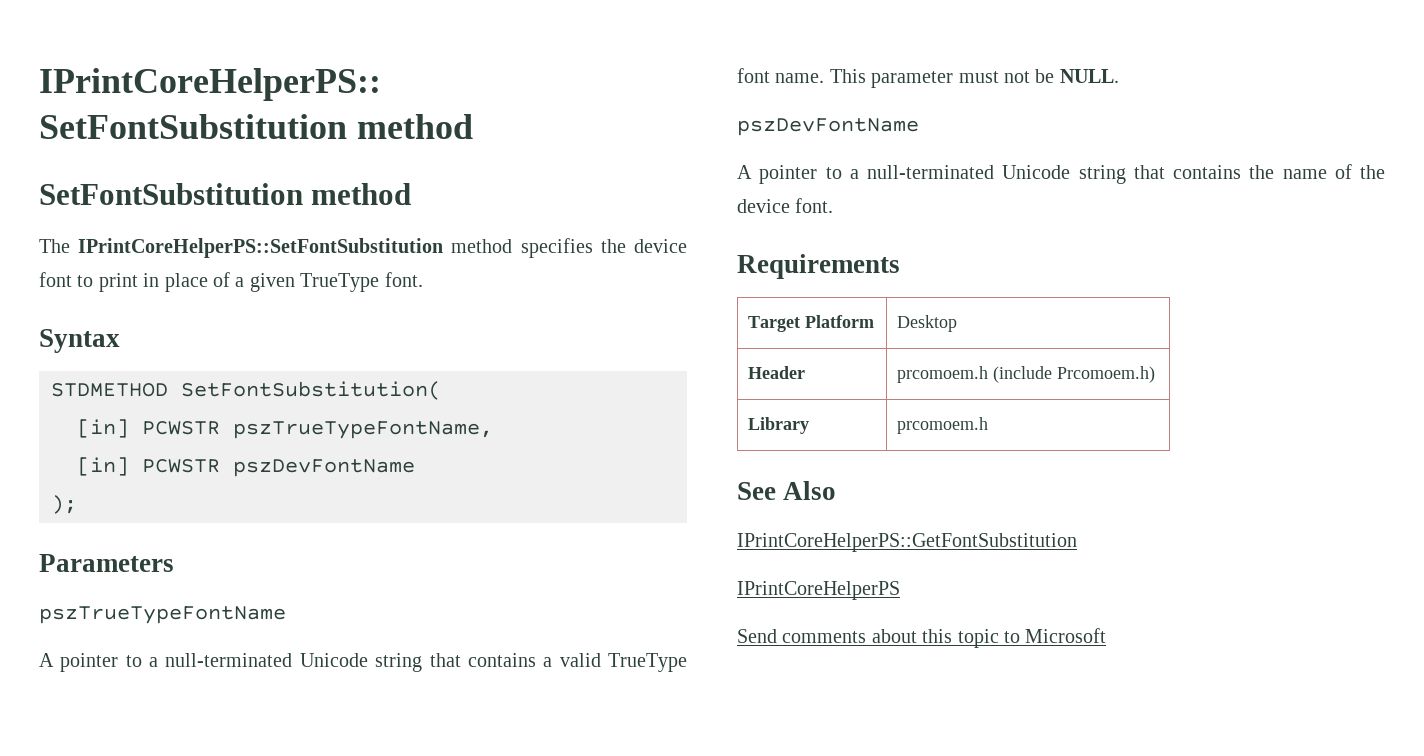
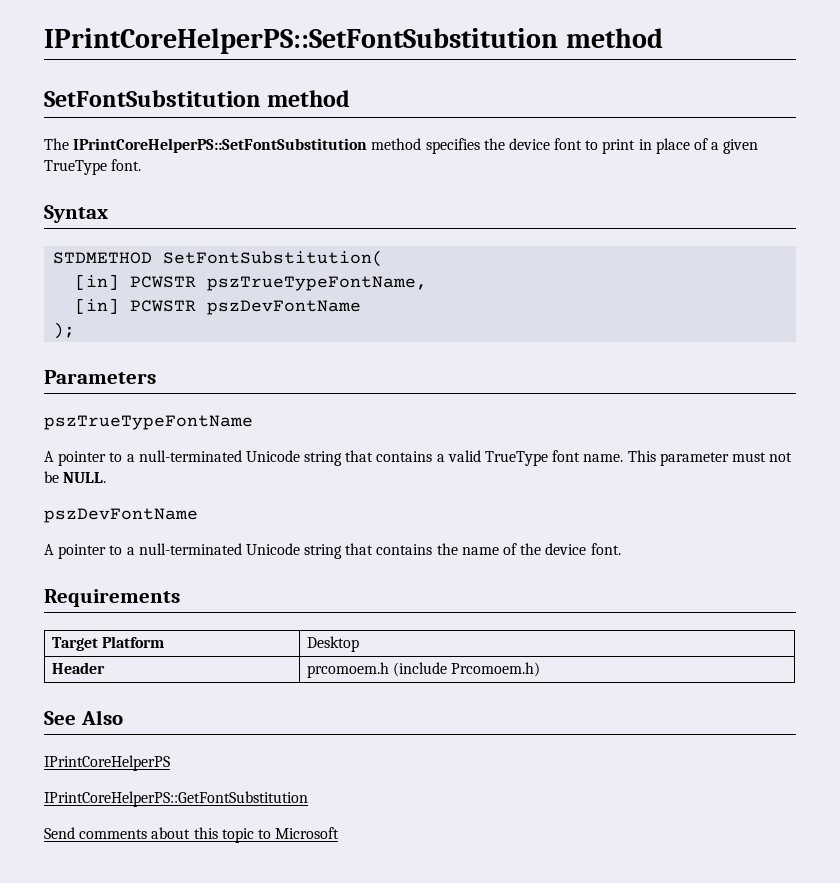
[747,417,809,434] [896,417,988,434] // Library | prcomoem.h -> (541, 669) none
(837, 490) none -> [44,755,170,771] // IPrintCoreHelperPS
[737,581,900,600] // IPrintCoreHelperPS -> (308, 799) none

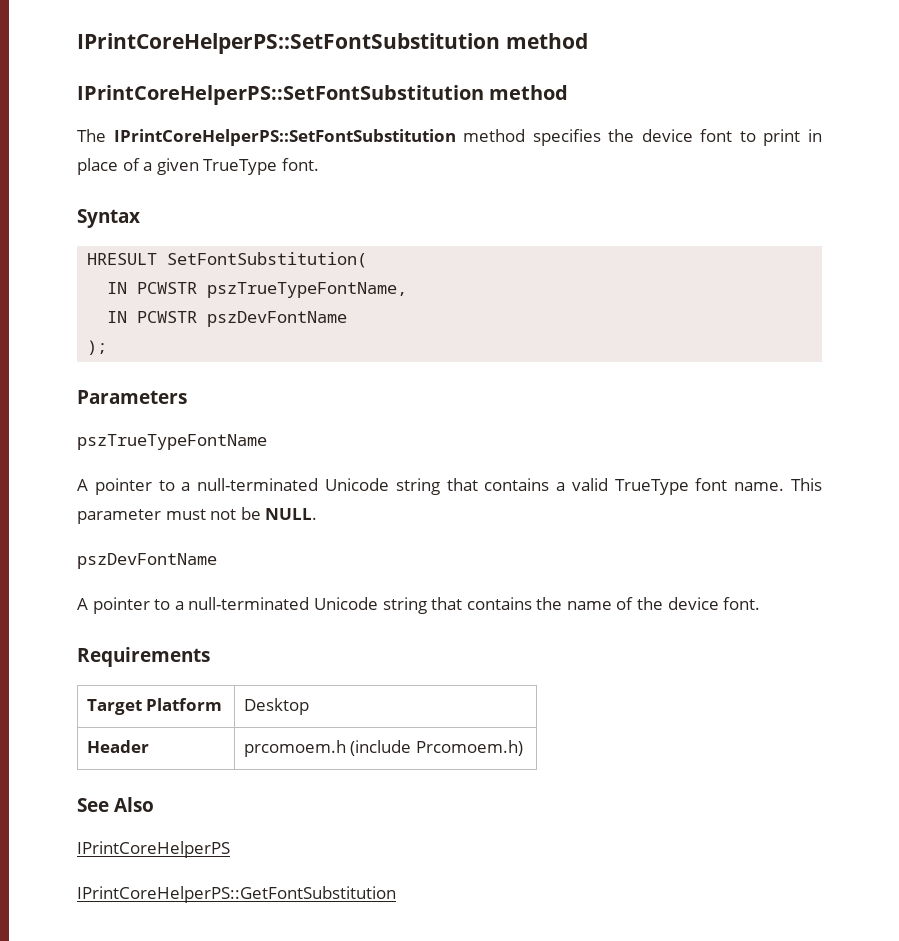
[44,28,663,54] [44,90,261,107] IPrintCoreHelperPS::SetFontSubstitution method // SetFontSubstitution -> [77,33,588,54] [77,85,484,105] IPrintCoreHelperPS::SetFontSubstitution method // IPrintCoreHelperPS::SetFontSubstitution
[53,252,153,264] STDMETHOD -> [87,253,158,265] HRESULT
[75,274,120,290] [in] -> [107,282,128,294] IN
[75,298,120,314] [in] -> [107,311,128,323] IN
[44,827,340,843] // Send comments about this topic to Microsoft -> (396, 894) none

